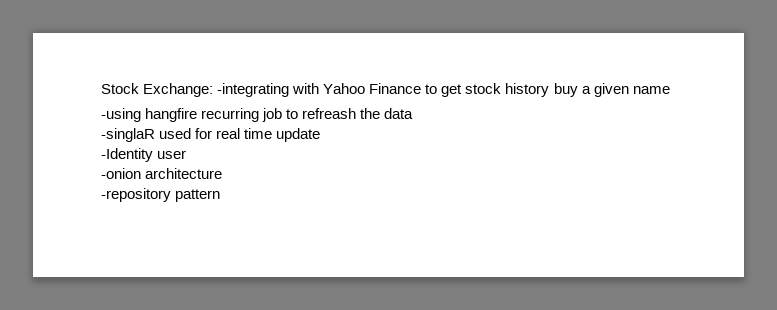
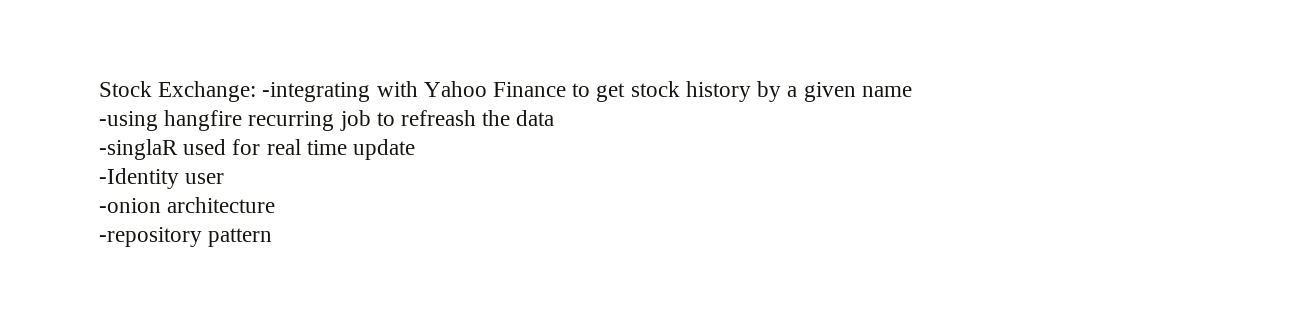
[553,83,578,97] buy -> [757,81,782,102] by

